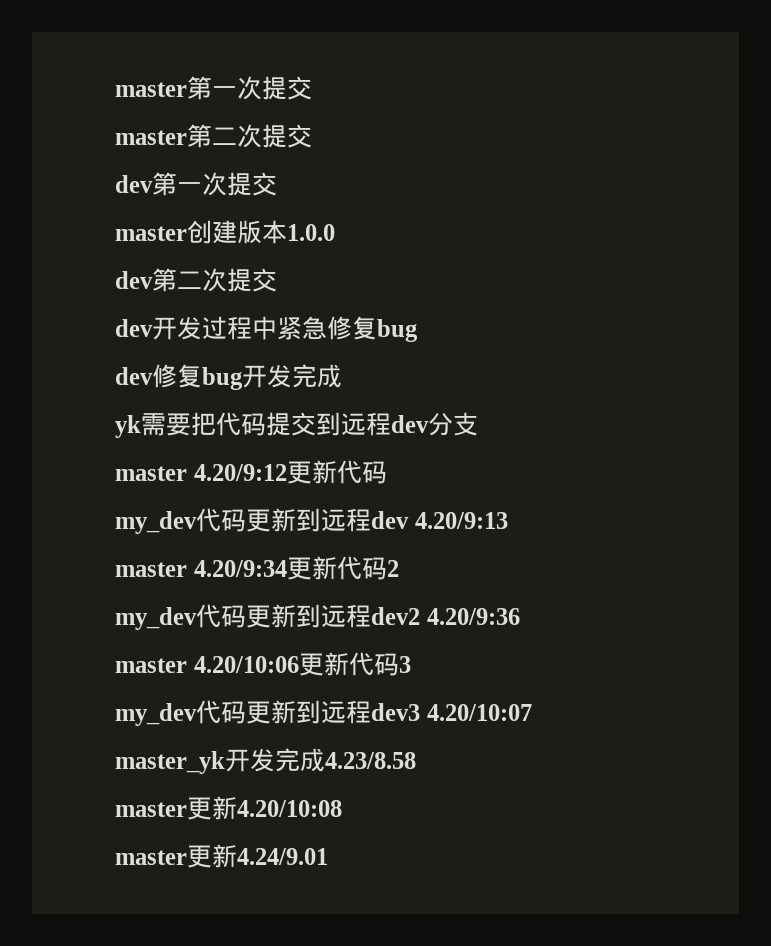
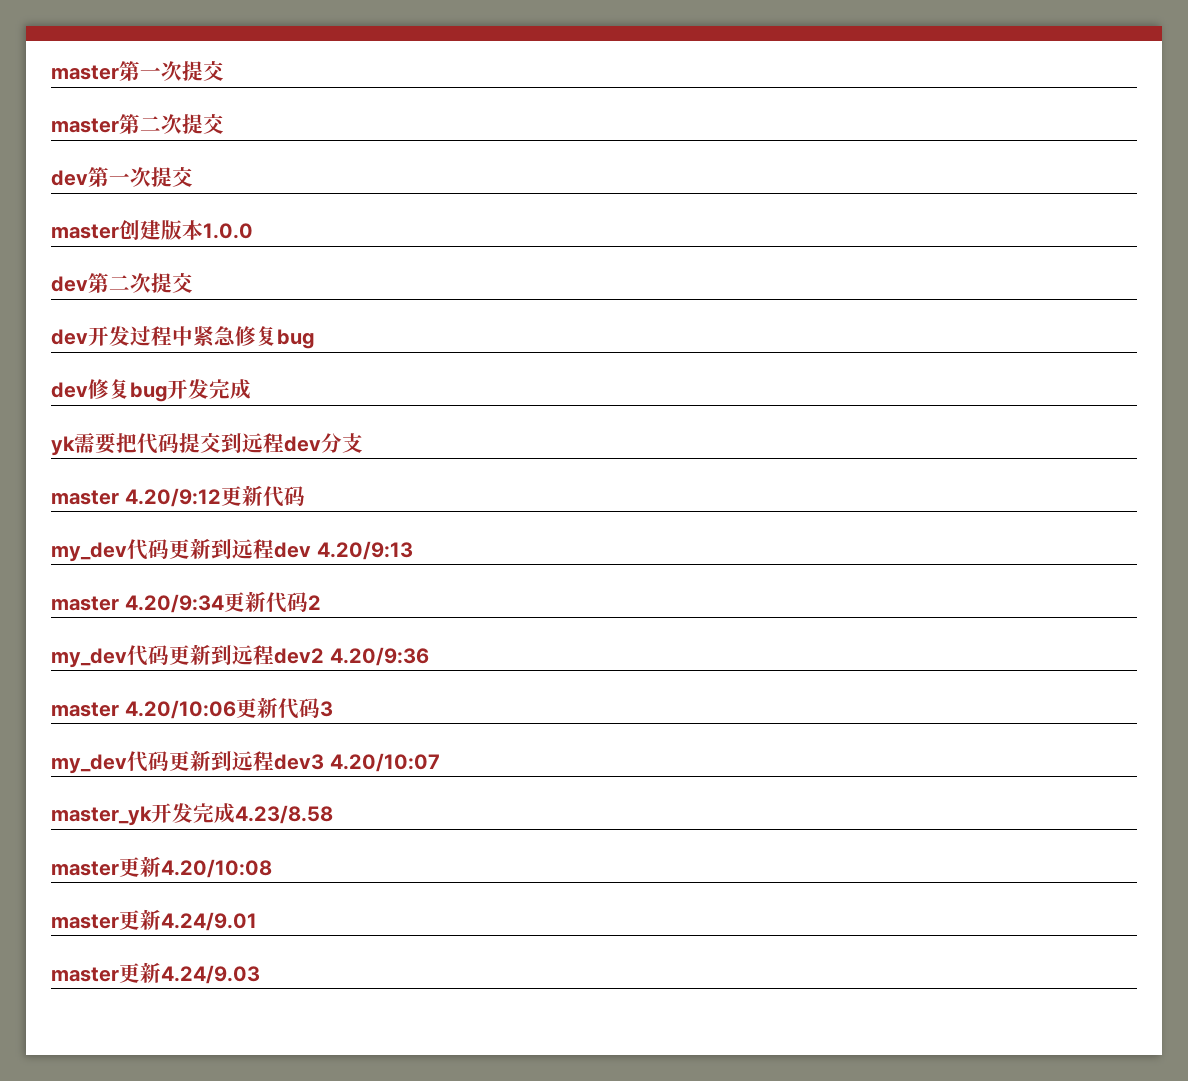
(328, 856) none -> [51,962,260,984] // master更新4.24/9.03

